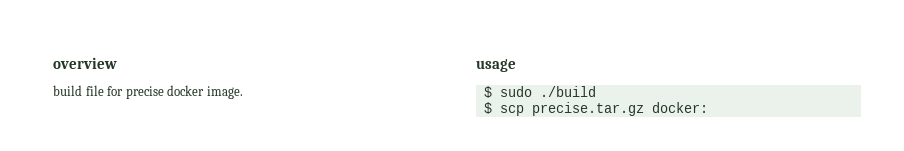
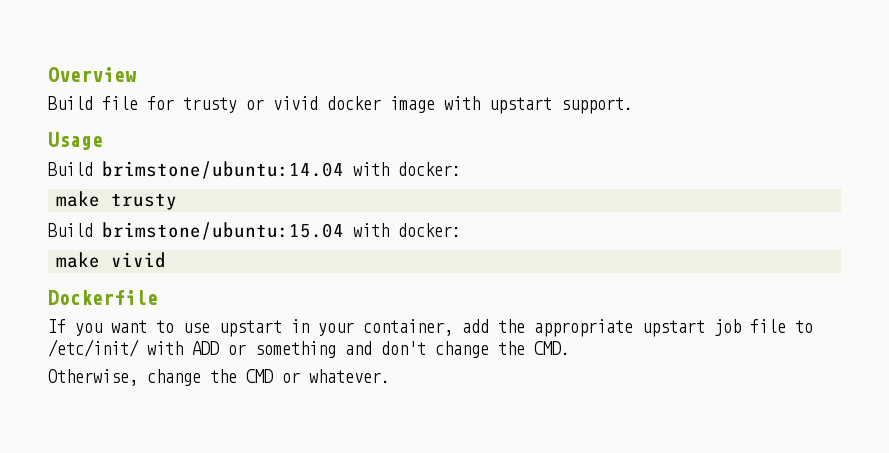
[53,57,117,69] [53,85,243,99] [476,59,516,72] [483,86,596,98] [483,102,708,116] overview // build file for precise docker image. // usage // $ sudo ./build // $ scp precise.tar.gz docker: -> [48,67,136,82] [48,96,633,114] [48,132,103,150] [48,161,461,179] [56,191,178,210] [48,222,461,240] [56,252,167,268] [48,290,158,305] [48,319,813,337] [48,339,570,358] [48,369,390,386] Overview // Build file for trusty or vivid docker image with upstart support. // Usage // Build brimstone/ubuntu:14.04 with docker: // make trusty // Build brimstone/ubuntu:15.04 with docker: // make vivid // Dockerfile // If you want to use upstart in your container, add the appropriate upstart job file to /etc/init/ with ADD or something and don't change the CMD. // Otherwise, change the CMD or whatever.

